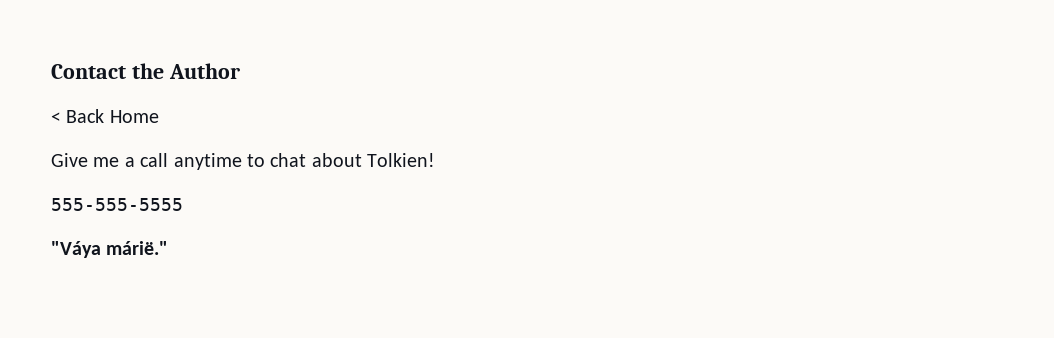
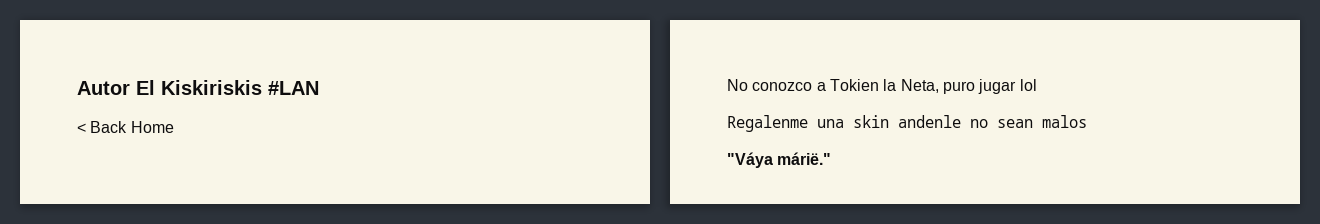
[51,63,240,79] Contact the Author -> [77,80,319,95] Autor El Kiskiriskis #LAN
[51,153,436,170] [51,198,183,211] Give me a call anytime to chat about Tolkien! // 555-555-5555 -> [727,79,1037,94] [727,115,1087,132] No conozco a Tokien la Neta, puro jugar lol // Regalenme una skin andenle no sean malos

